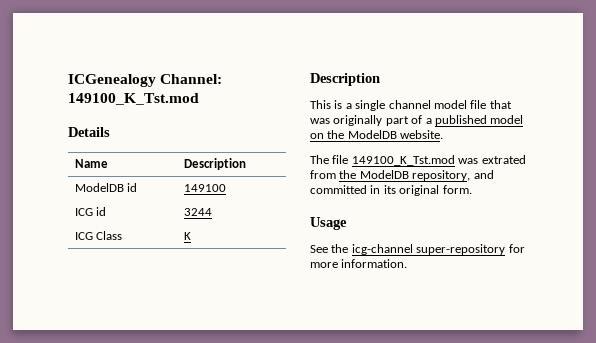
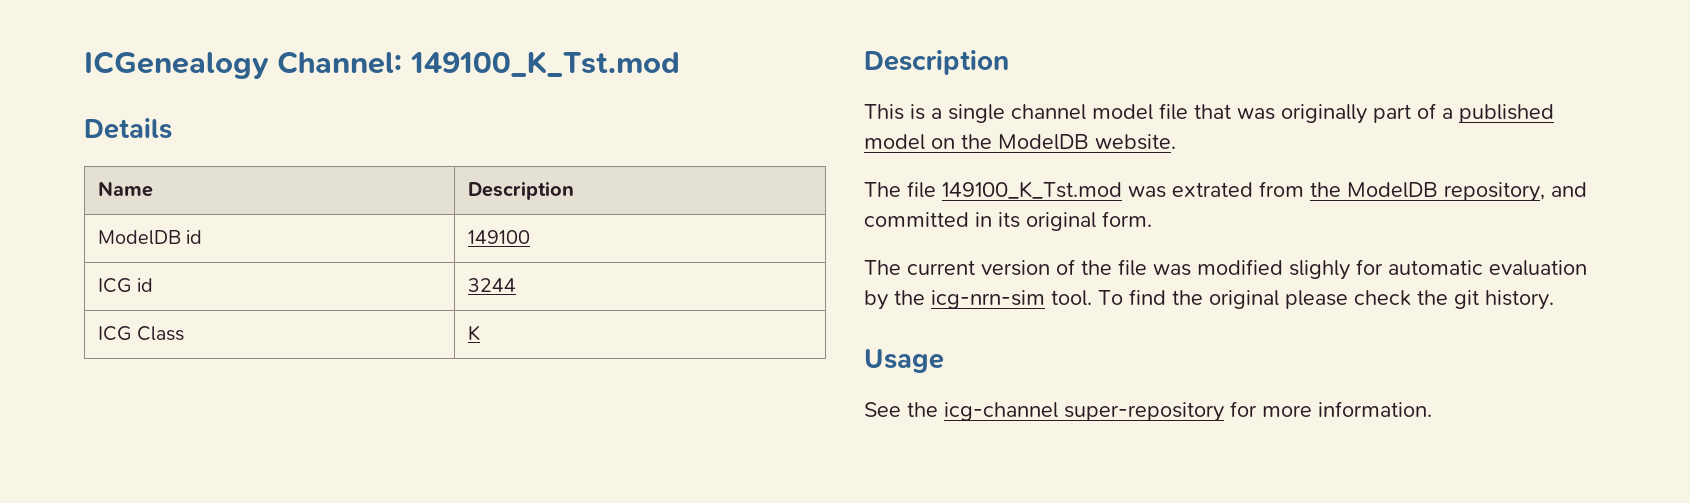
(472, 189) none -> [864,259,1587,280] [864,289,1554,310] // The current version of the file was modified slighly for automatic evaluation by the icg-nrn-sim tool. To find the original please check the git history.

